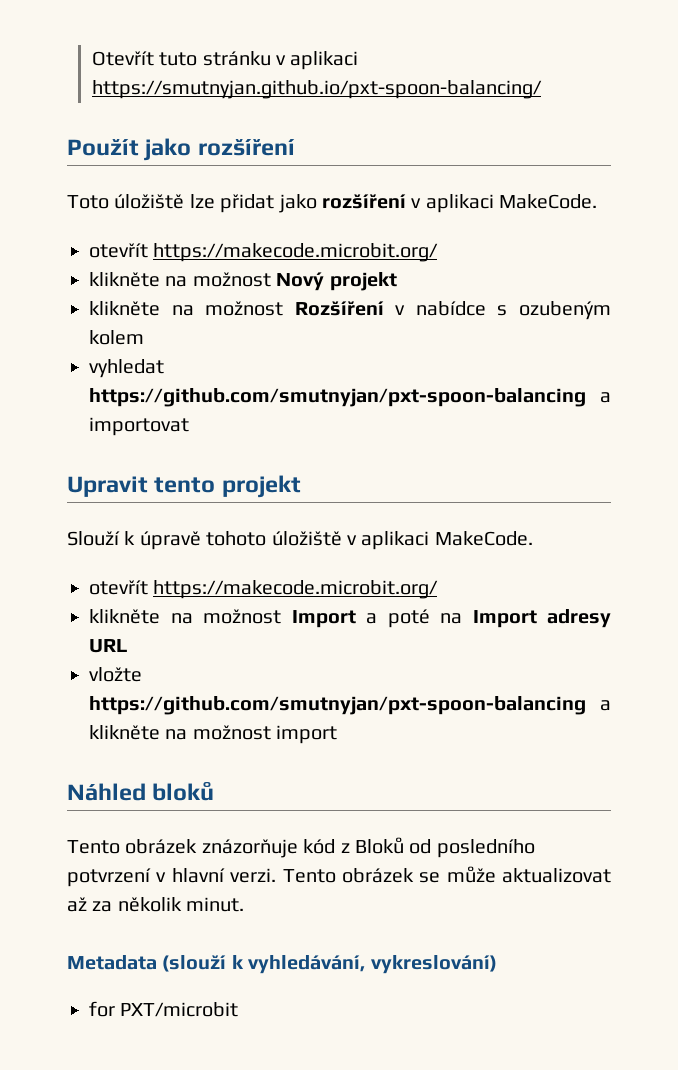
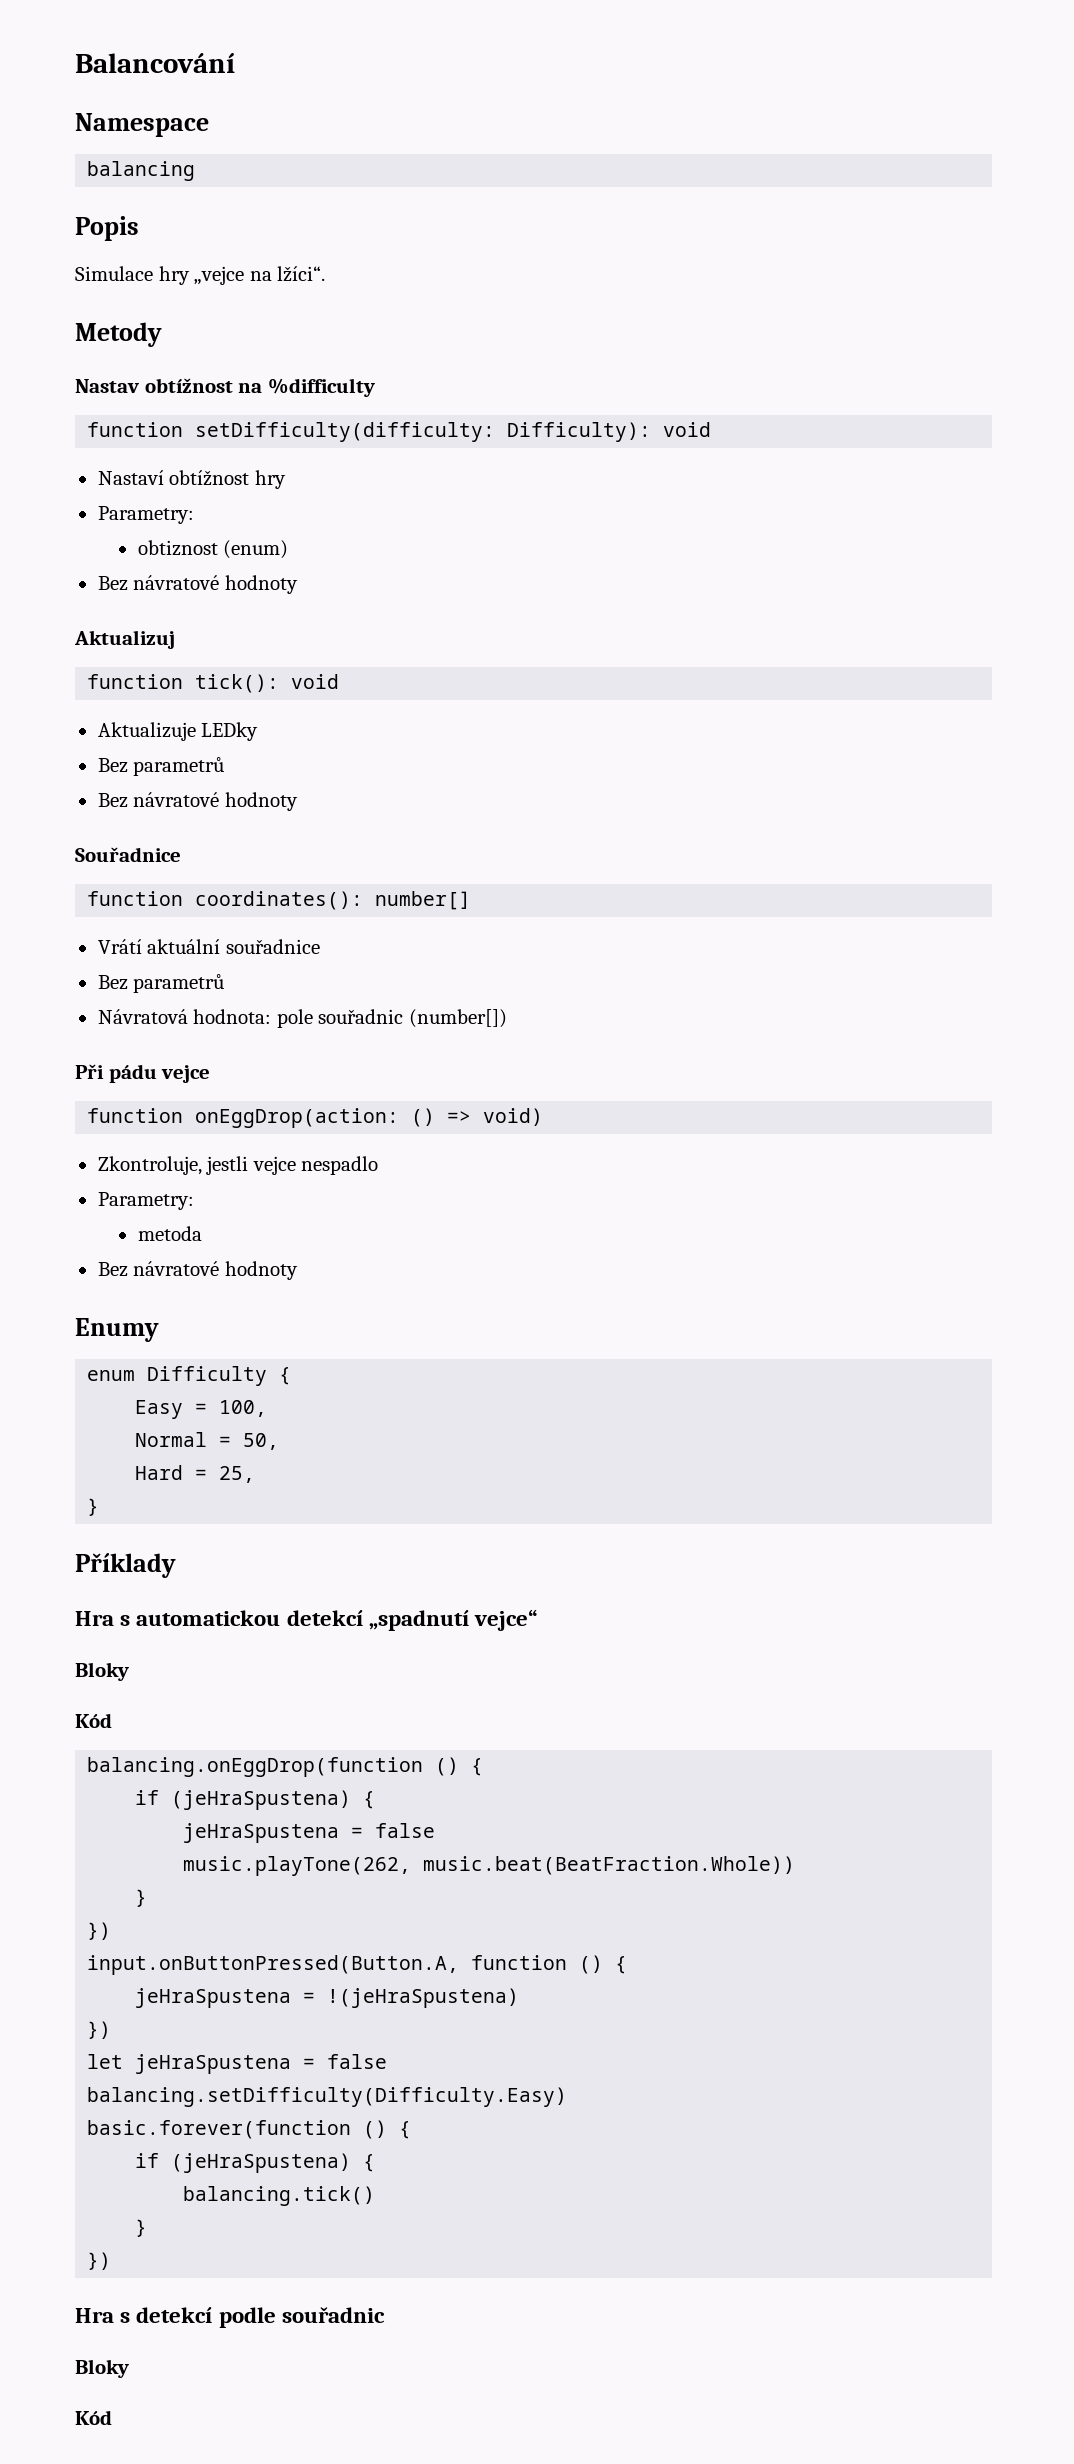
[91,51,359,70] [91,80,542,99] [67,138,295,161] [67,194,598,213] [89,243,439,262] [89,272,397,291] [89,301,611,320] [89,330,144,345] [89,359,164,378] [89,388,611,407] [89,417,189,436] [67,475,301,498] [67,531,533,550] [89,580,439,599] [89,609,611,628] [89,639,128,653] [89,667,142,682] [89,696,611,715] [89,725,338,744] [67,781,215,801] [67,837,535,858] [67,866,611,887] [67,897,245,912] [67,955,497,974] [89,1001,239,1017] Otevřít tuto stránku v aplikaci https://smutnyjan.github.io/pxt-spoon-balancing/ // Použít jako rozšíření // Toto úložiště lze přidat jako rozšíření v aplikaci MakeCode. // otevřít https://makecode.microbit.org/ // klikněte na možnost Nový projekt // klikněte na možnost Rozšíření v nabídce s ozubeným kolem // vyhledat https://github.com/smutnyjan/pxt-spoon-balancing a importovat // Upravit tento projekt // Slouží k úpravě tohoto úložiště v aplikaci MakeCode. // otevřít https://makecode.microbit.org/ // klikněte na možnost Import a poté na Import adresy URL // vložte https://github.com/smutnyjan/pxt-spoon-balancing a klikněte na možnost import // Náhled bloků // Tento obrázek znázorňuje kód z Bloků od posledního potvrzení v hlavní verzi. Tento obrázek se může aktualizovat až za několik minut. // Metadata (slouží k vyhledávání, vykreslování) // for PXT/microbit -> [75,53,235,73] [75,113,209,137] [87,161,196,181] [75,216,139,241] [75,266,326,285] [75,322,162,347] [75,378,375,397] [87,422,712,442] [97,470,286,489] [97,506,194,524] [137,540,289,559] [97,575,298,594] [74,630,175,649] [87,674,340,693] [97,722,259,741] [97,757,225,776] [97,792,298,811] [75,847,181,862] [87,891,472,910] [97,939,320,954] [97,974,225,993] [97,1009,507,1028] [75,1064,211,1083] [87,1108,544,1128] [97,1156,379,1175] [97,1192,194,1210] [137,1226,202,1241] [97,1261,298,1280] [75,1318,159,1342] [87,1366,292,1386] [135,1400,268,1419] [135,1432,280,1450] [135,1465,256,1483] [87,1498,100,1516] [75,1553,176,1578] [75,1609,538,1631] [75,1662,129,1681] [75,1713,112,1728] [87,1757,484,1777] [135,1790,376,1810] [183,1823,436,1843] [183,1856,796,1876] [135,1889,148,1907] [87,1922,112,1940] [87,1955,628,1975] [135,1988,520,2008] [87,2021,112,2039] [87,2054,388,2074] [87,2087,568,2107] [87,2120,412,2139] [135,2153,376,2173] [183,2186,376,2206] [135,2219,148,2237] [87,2252,112,2270] [75,2307,385,2328] [75,2359,129,2378] [75,2410,112,2425] Balancování // Namespace // balancing // Popis // Simulace hry „vejce na lžíci“. // Metody // Nastav obtížnost na %difficulty // function setDifficulty(difficulty: Difficulty): void // Nastaví obtížnost hry // Parametry: // obtiznost (enum) // Bez návratové hodnoty // Aktualizuj // function tick(): void // Aktualizuje LEDky // Bez parametrů // Bez návratové hodnoty // Souřadnice // function coordinates(): number[] // Vrátí aktuální souřadnice // Bez parametrů // Návratová hodnota: pole souřadnic (number[]) // Při pádu vejce // function onEggDrop(action: () => void) // Zkontroluje, jestli vejce nespadlo // Parametry: // metoda // Bez návratové hodnoty // Enumy // enum Difficulty { // Easy = 100, // Normal = 50, // Hard = 25, // } // Příklady // Hra s automatickou detekcí „spadnutí vejce“ // Bloky // Kód // balancing.onEggDrop(function () { // if (jeHraSpustena) { // jeHraSpustena = false // music.playTone(262, music.beat(BeatFraction.Whole)) // } // }) // input.onButtonPressed(Button.A, function () { // jeHraSpustena = !(jeHraSpustena) // }) // let jeHraSpustena = false // balancing.setDifficulty(Difficulty.Easy) // basic.forever(function () { // if (jeHraSpustena) { // balancing.tick() // } // }) // Hra s detekcí podle souřadnic // Bloky // Kód

